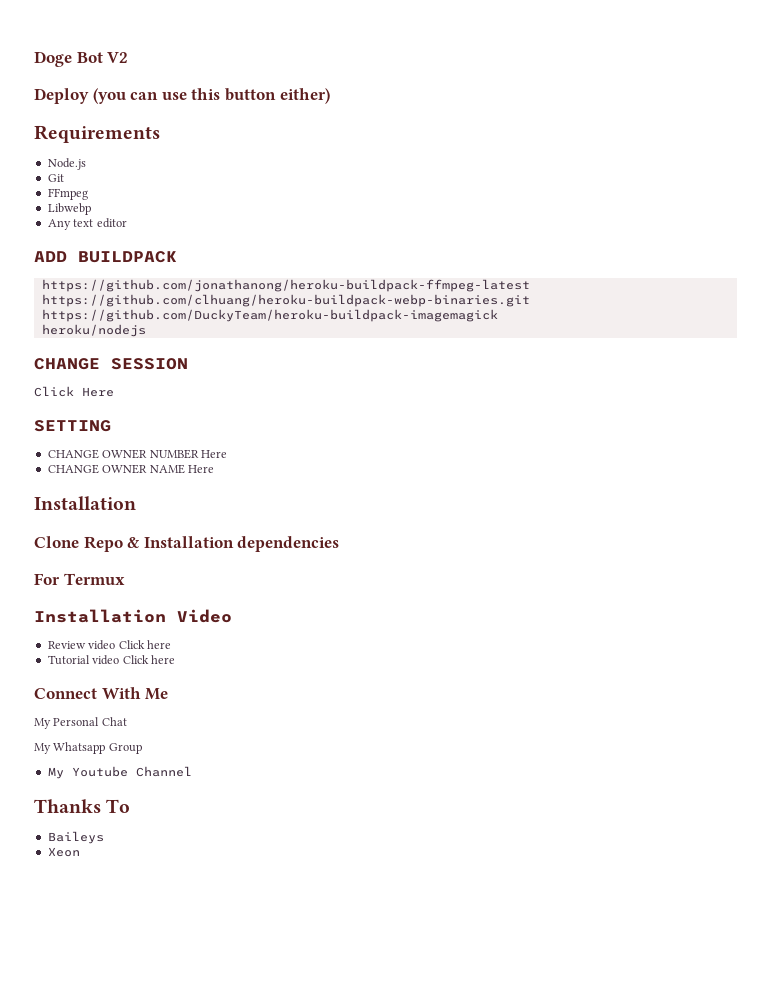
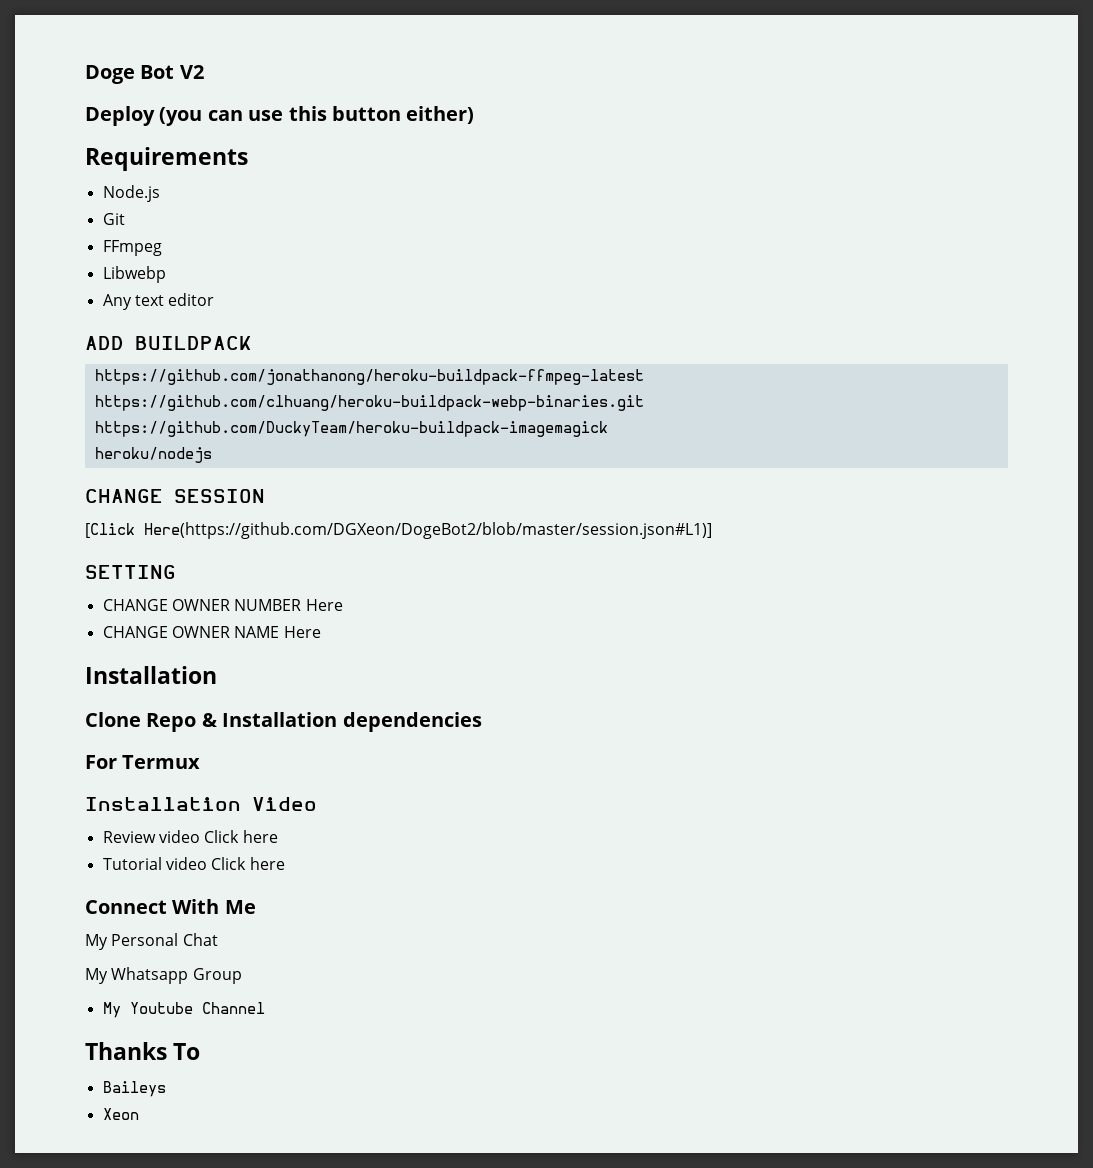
[34,386,114,397] Click Here -> [85,522,712,539] [Click Here(https://github.com/DGXeon/DogeBot2/blob/master/session.json#L1)]

